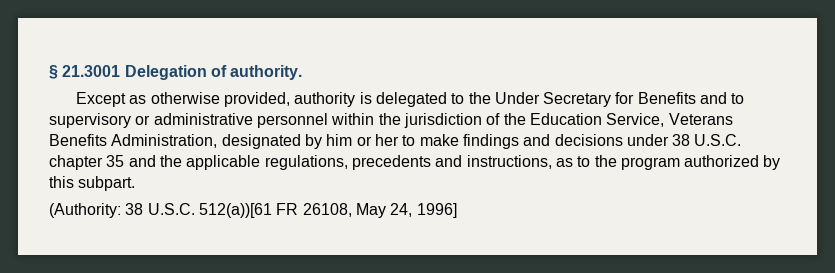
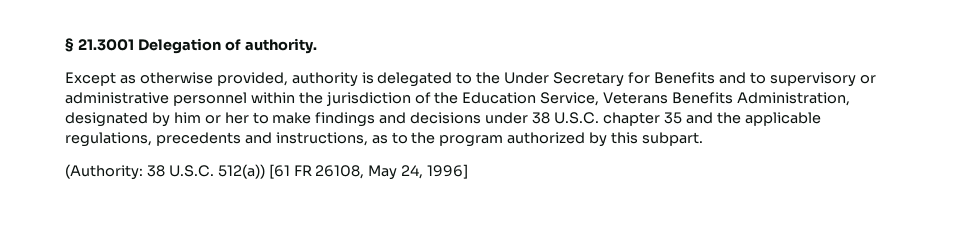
[198,203,272,218] 512(a))[61 -> [217,164,290,179] 512(a)) [61

